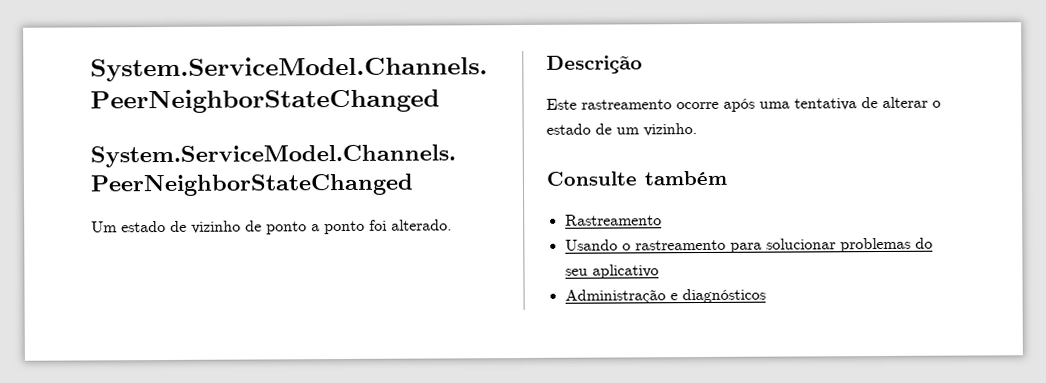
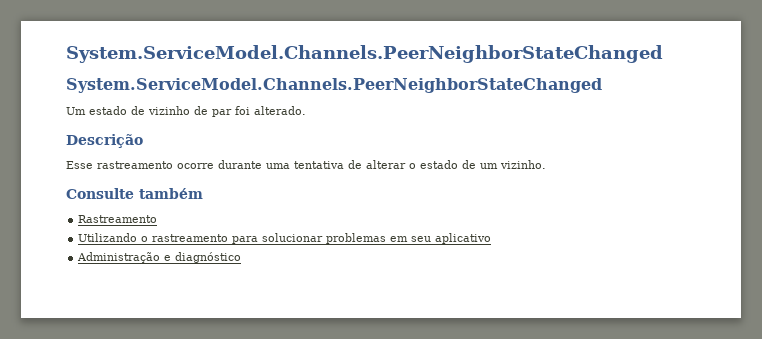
[266,220,365,235] ponto a ponto -> [212,109,232,117] par
[546,98,577,110] Este -> [66,161,93,169] Esse
[723,98,755,112] após -> [218,160,262,169] durante
[564,239,618,251] Usando -> [78,233,138,242] Utilizando
[914,237,933,249] do -> [390,236,409,242] em
[681,288,766,304] diagnósticos -> [175,252,242,263] diagnóstico

